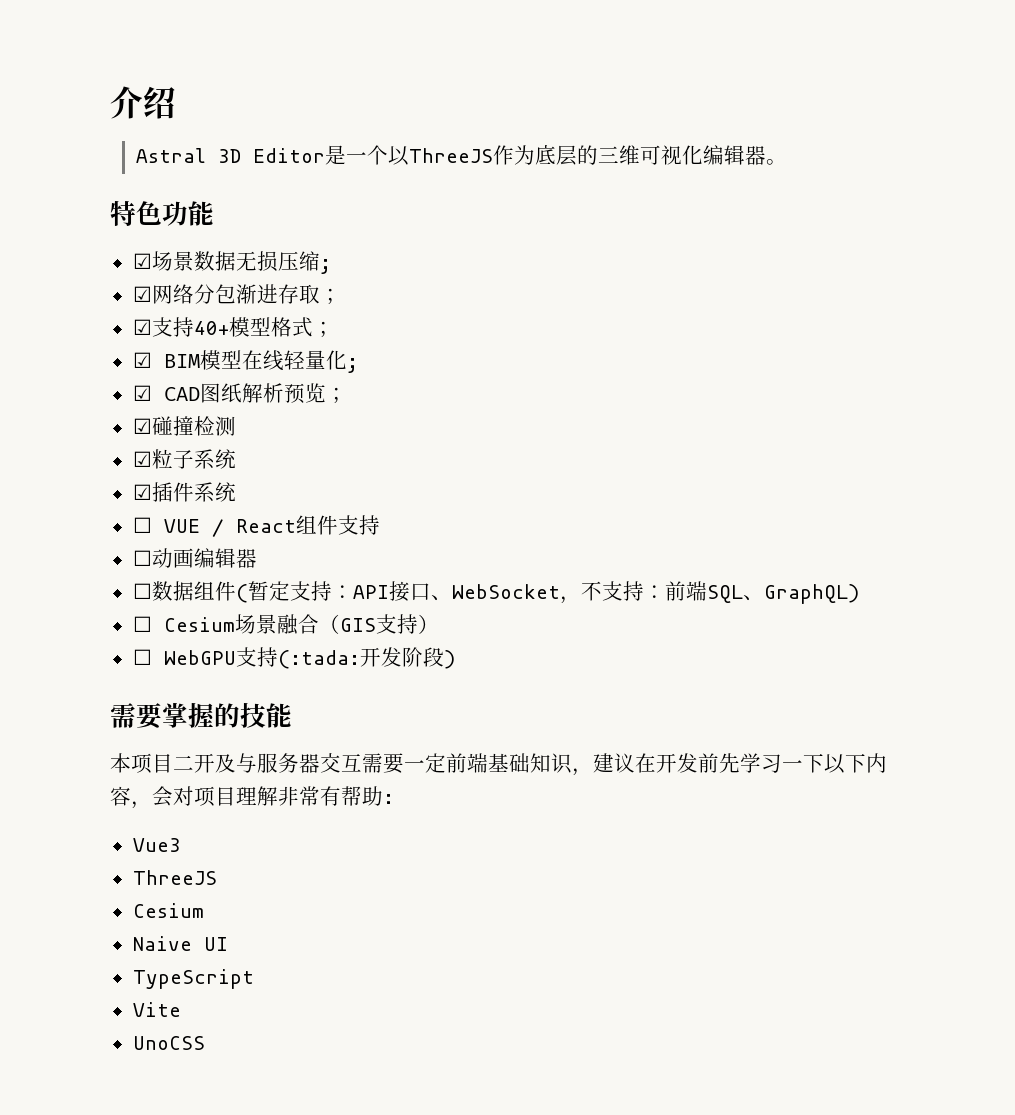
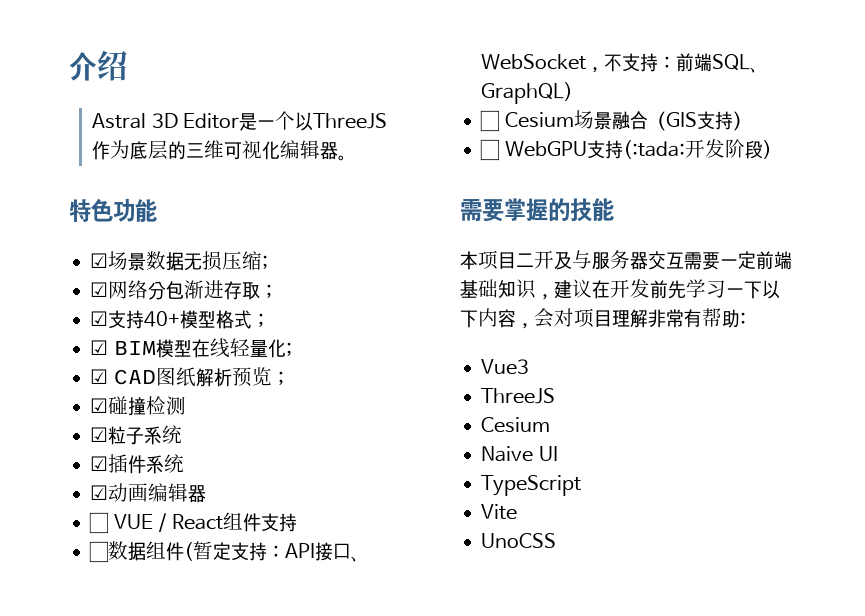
(236, 492) none -> [90,483,207,503] // ☑动画编辑器
[132,548,257,568] // ☐动画编辑器 -> (298, 522) none

